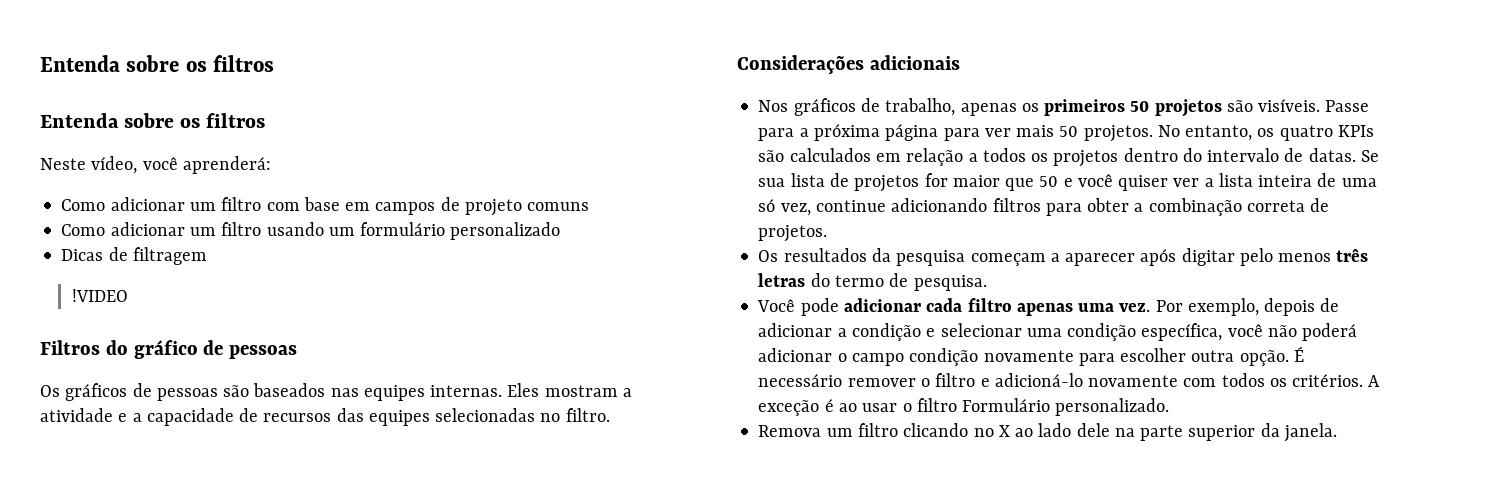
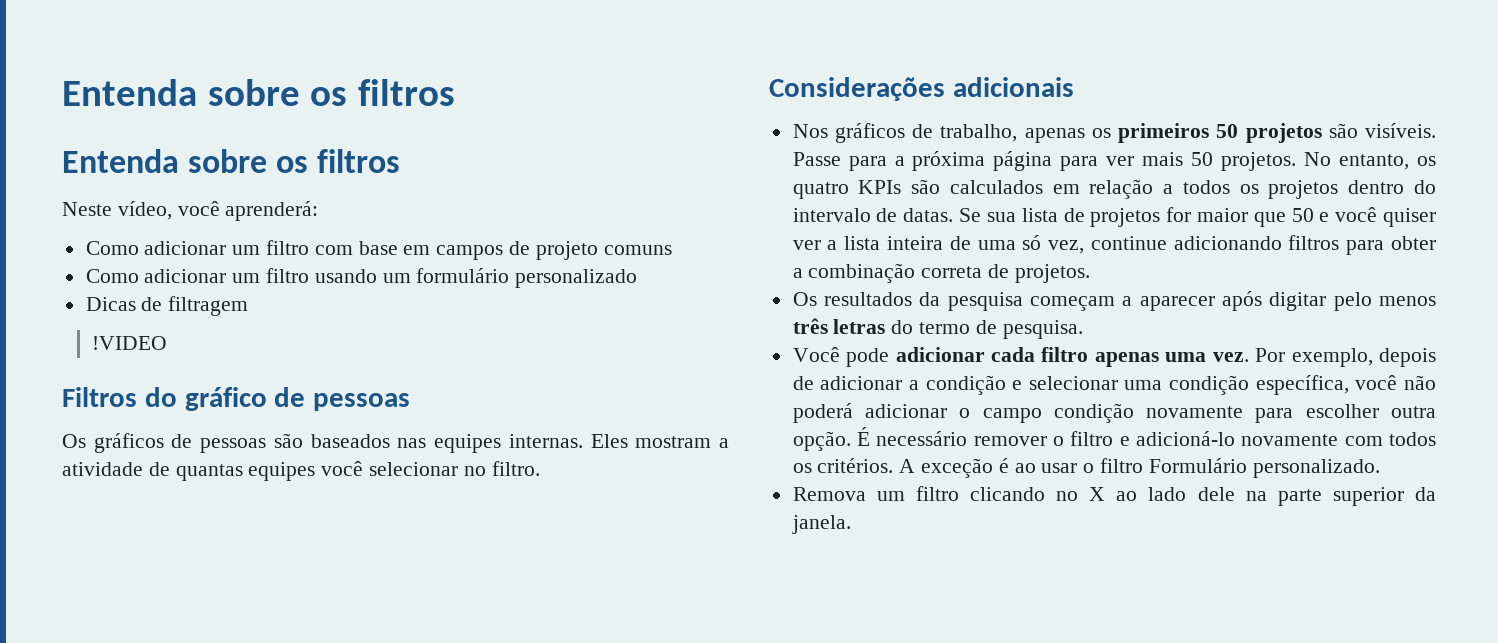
[118,408,536,426] e a capacidade de recursos das equipes selecionadas -> [148,461,459,481] de quantas equipes você selecionar

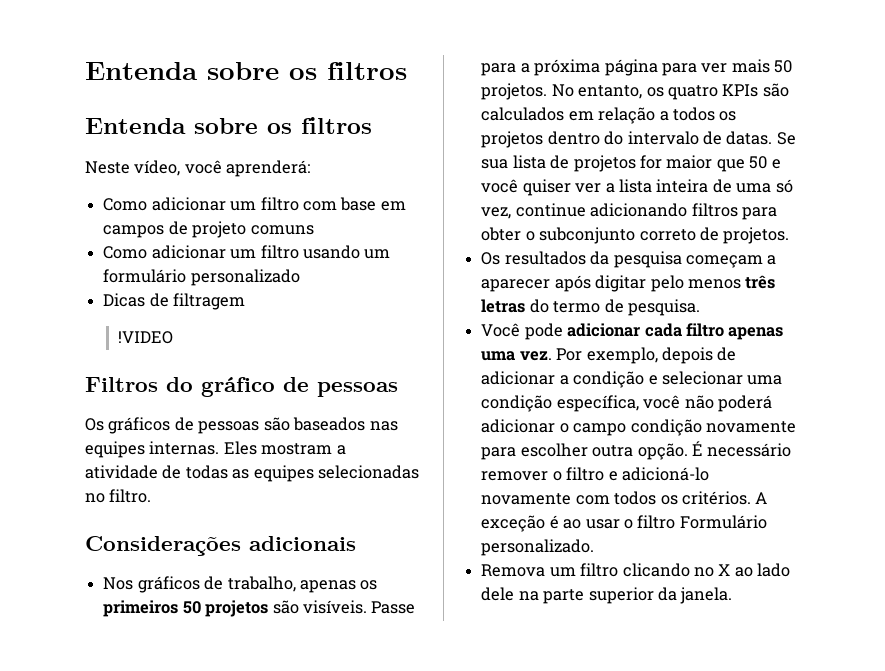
[175,461,459,481] quantas equipes você selecionar -> [185,465,420,482] todas as equipes selecionadas
[792,263,983,283] a combinação correta -> [525,227,696,244] o subconjunto correto

